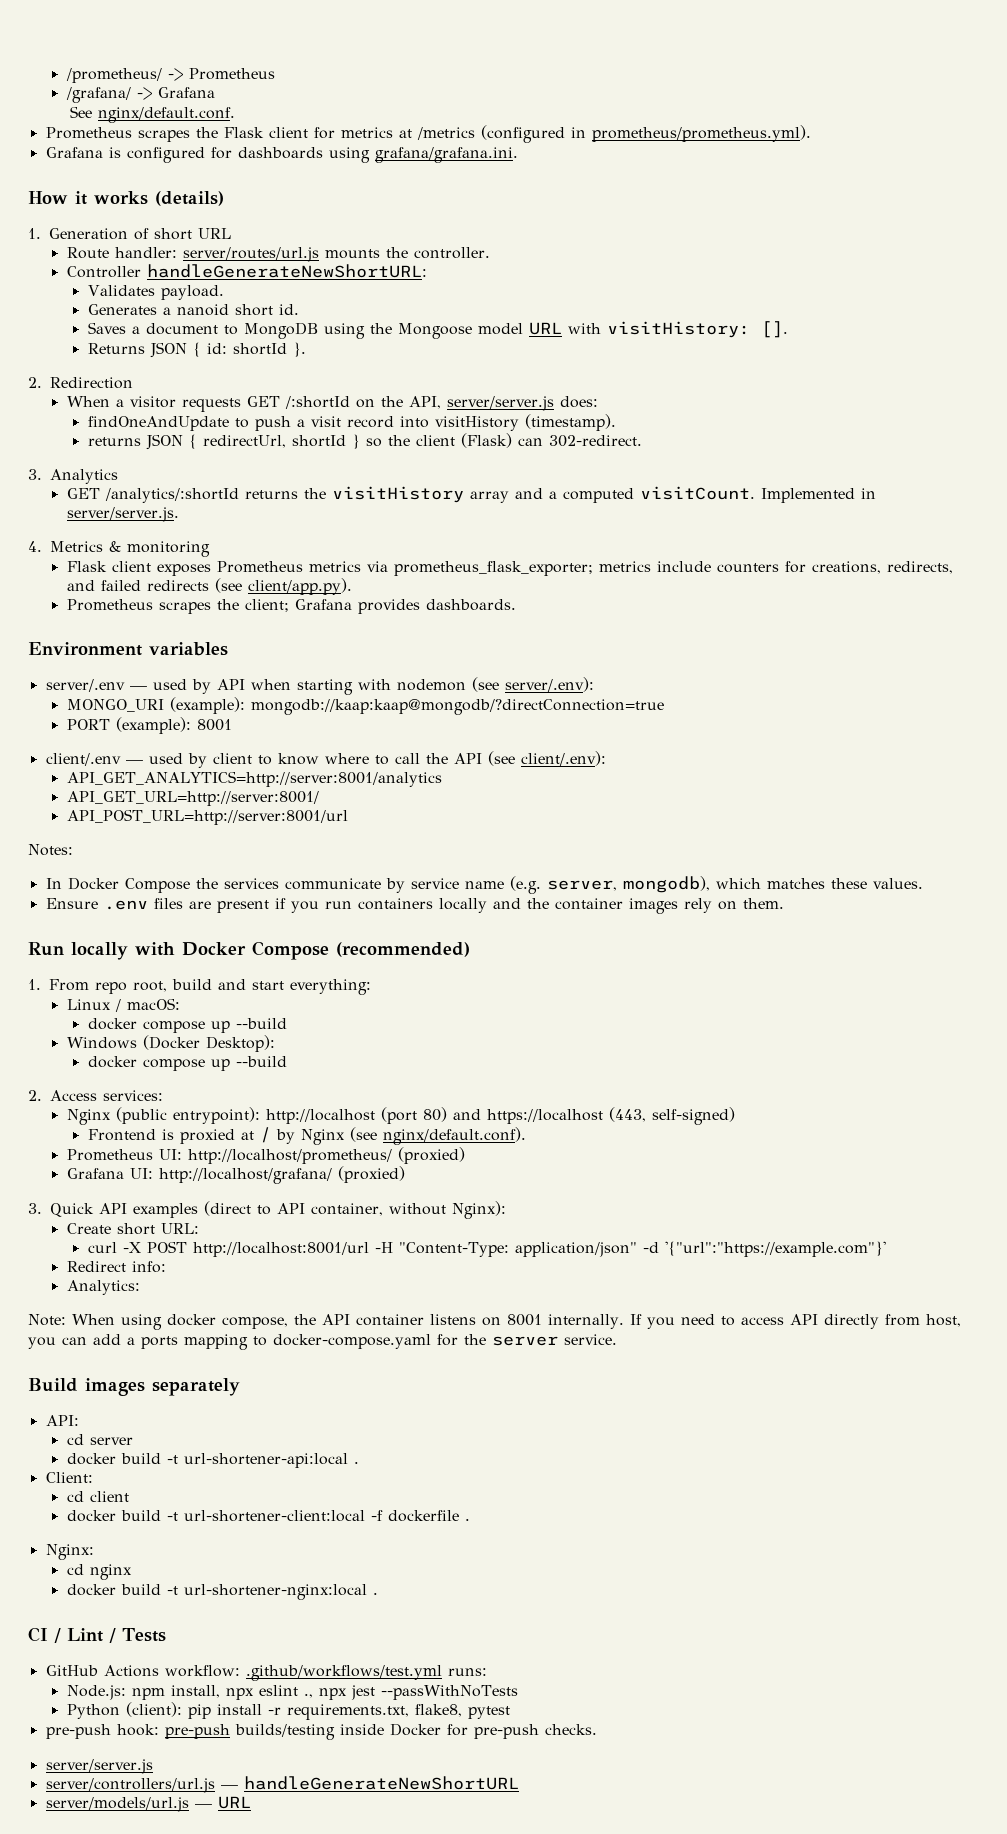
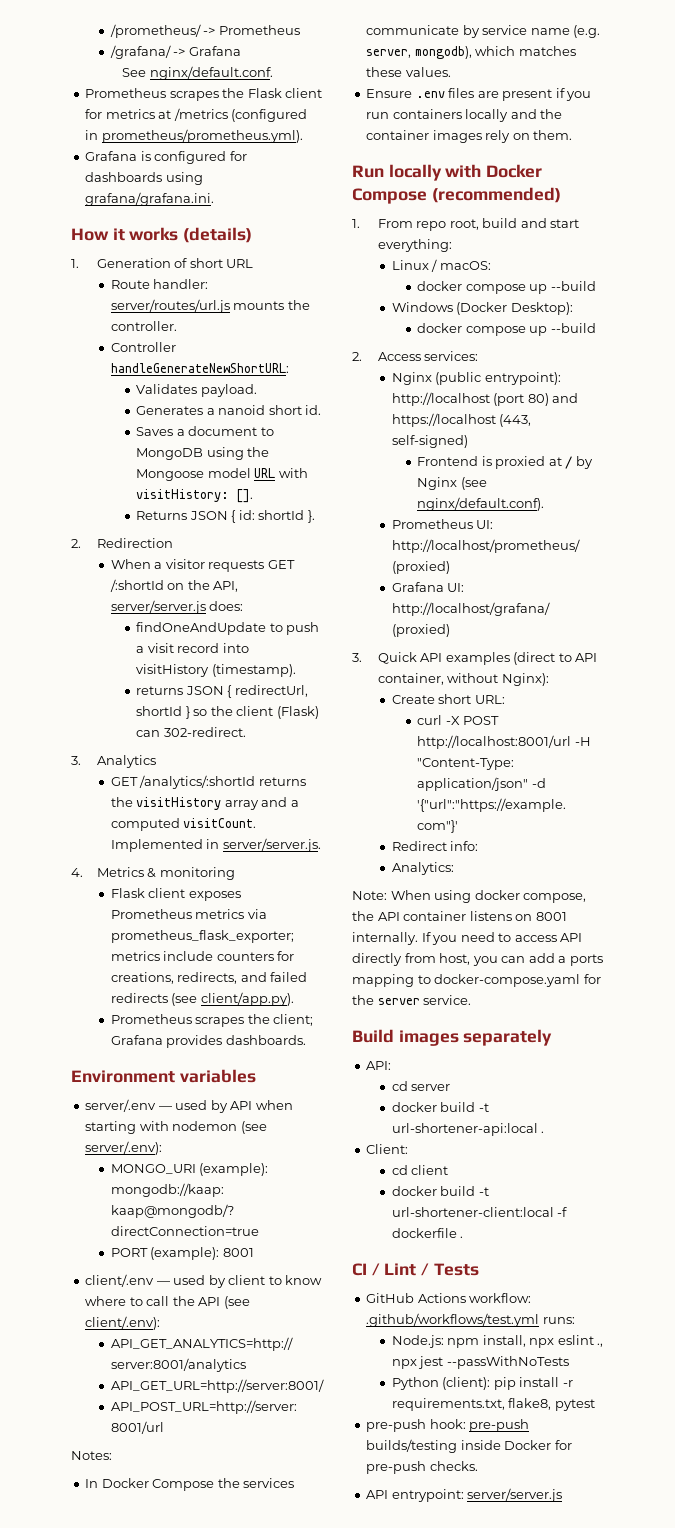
[45,1544,94,1560] [66,1564,132,1580] [66,1584,378,1600] // Nginx: // cd nginx // docker build -t url-shortener-nginx:local . -> (464, 1237) none
[45,1759,153,1774] [45,1776,519,1793] [45,1796,251,1812] server/server.js // server/controllers/url.js — handleGenerateNewShortURL // server/models/url.js — URL -> [366,1488,563,1502] API entrypoint: server/server.js

